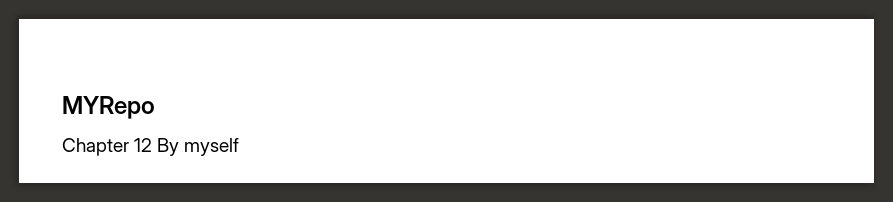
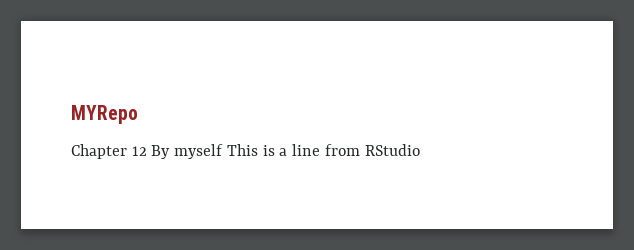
(240, 147) none -> [226,144,420,156] This is a line from RStudio

